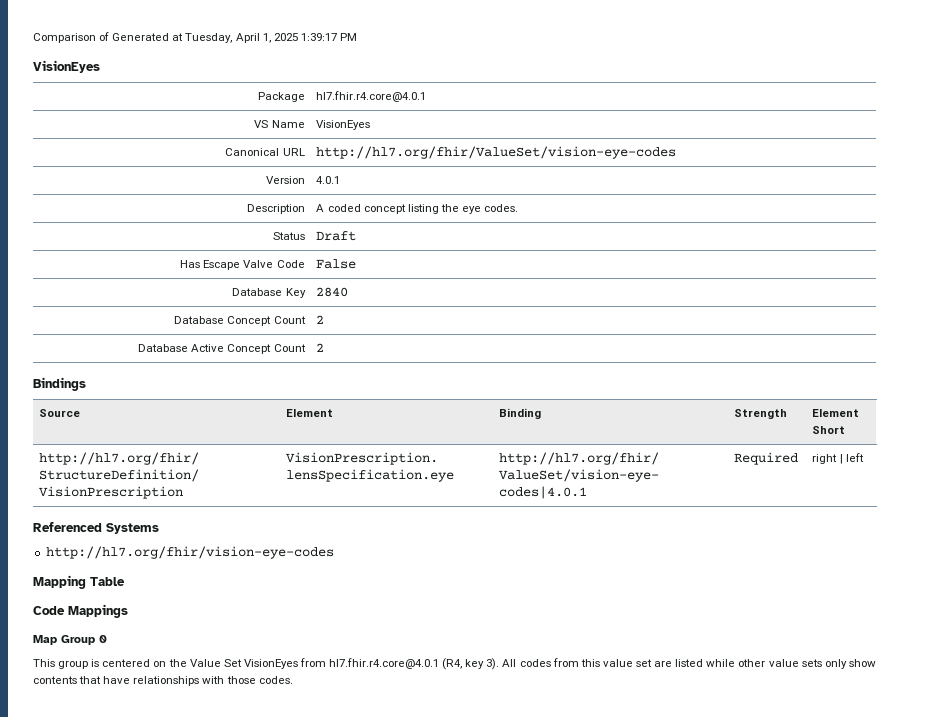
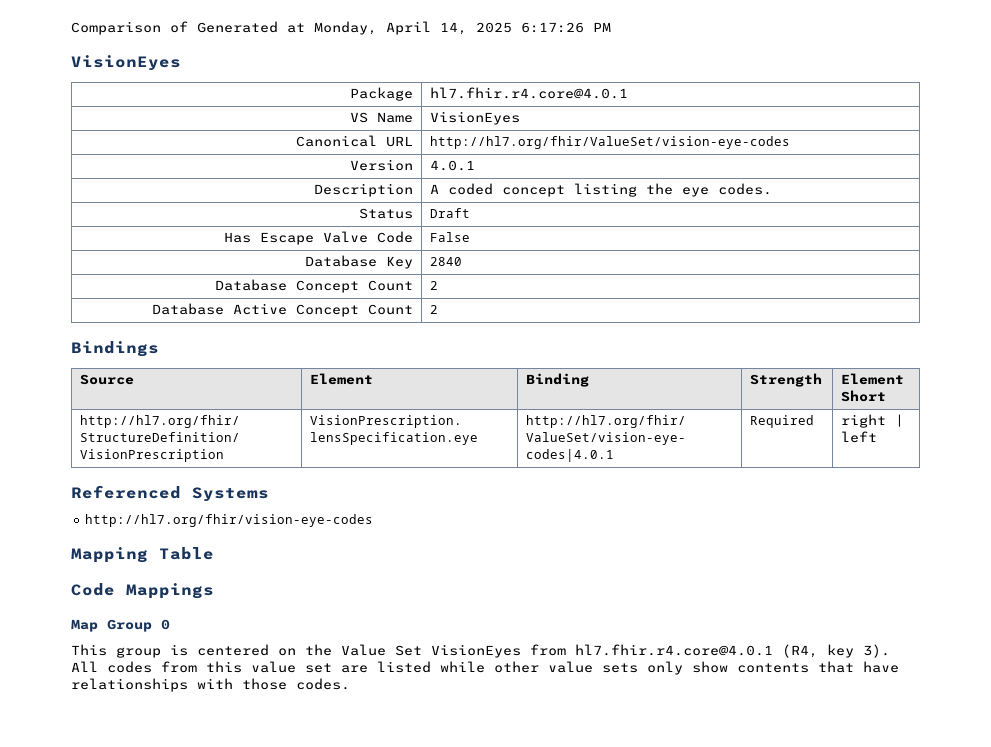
[185,33,337,43] Tuesday, April 1, 2025 1:39:17 -> [314,21,584,35] Monday, April 14, 2025 6:17:26

